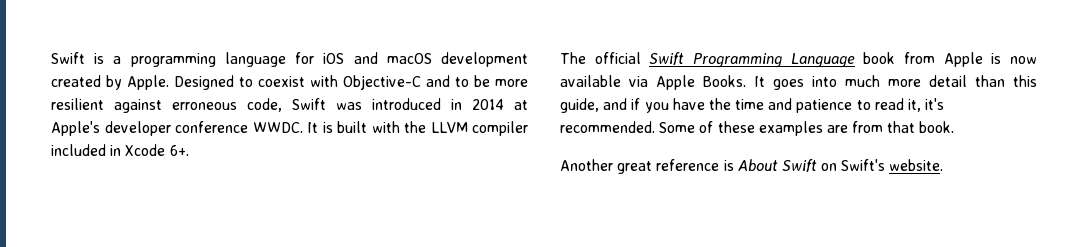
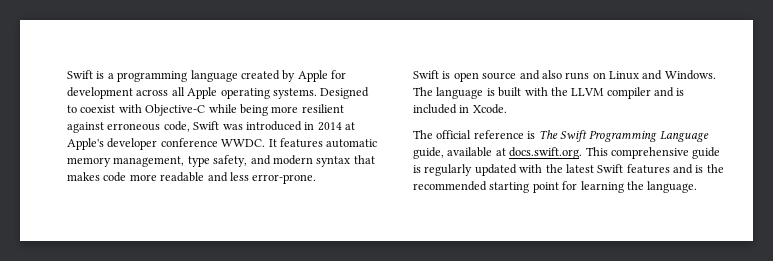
[295,52,528,67] [51,75,169,90] for iOS and macOS development created by Apple. -> [240,70,346,82] [67,87,317,99] created by Apple for development across all Apple operating systems.
[426,75,490,87] and to be -> [208,104,268,116] while being
(319, 127) none -> [279,138,378,148] [67,155,375,167] [67,172,317,184] [413,70,716,82] [413,87,484,99] features automatic memory management, type safety, and modern syntax that makes code more readable and less error-prone. // Swift is open source and also runs on Linux and Windows. The language
[51,144,189,156] [560,52,1037,68] [560,75,1037,90] [560,98,945,113] [560,121,955,136] [560,159,944,174] included in Xcode 6+. // The official Swift Programming Language book from Apple is now available via Apple Books. It goes into much more detail than this guide, and if you have the time and patience to read it, it's recommended. Some of these examples are from that book. // Another great reference is About Swift on Swift's website. -> [654,87,685,97] [413,104,507,114] [413,130,709,142] [413,147,721,159] [413,164,724,176] [413,181,698,193] and is included in Xcode. // The official reference is The Swift Programming Language guide, available at docs.swift.org. This comprehensive guide is regularly updated with the latest Swift features and is the recommended starting point for learning the language.

